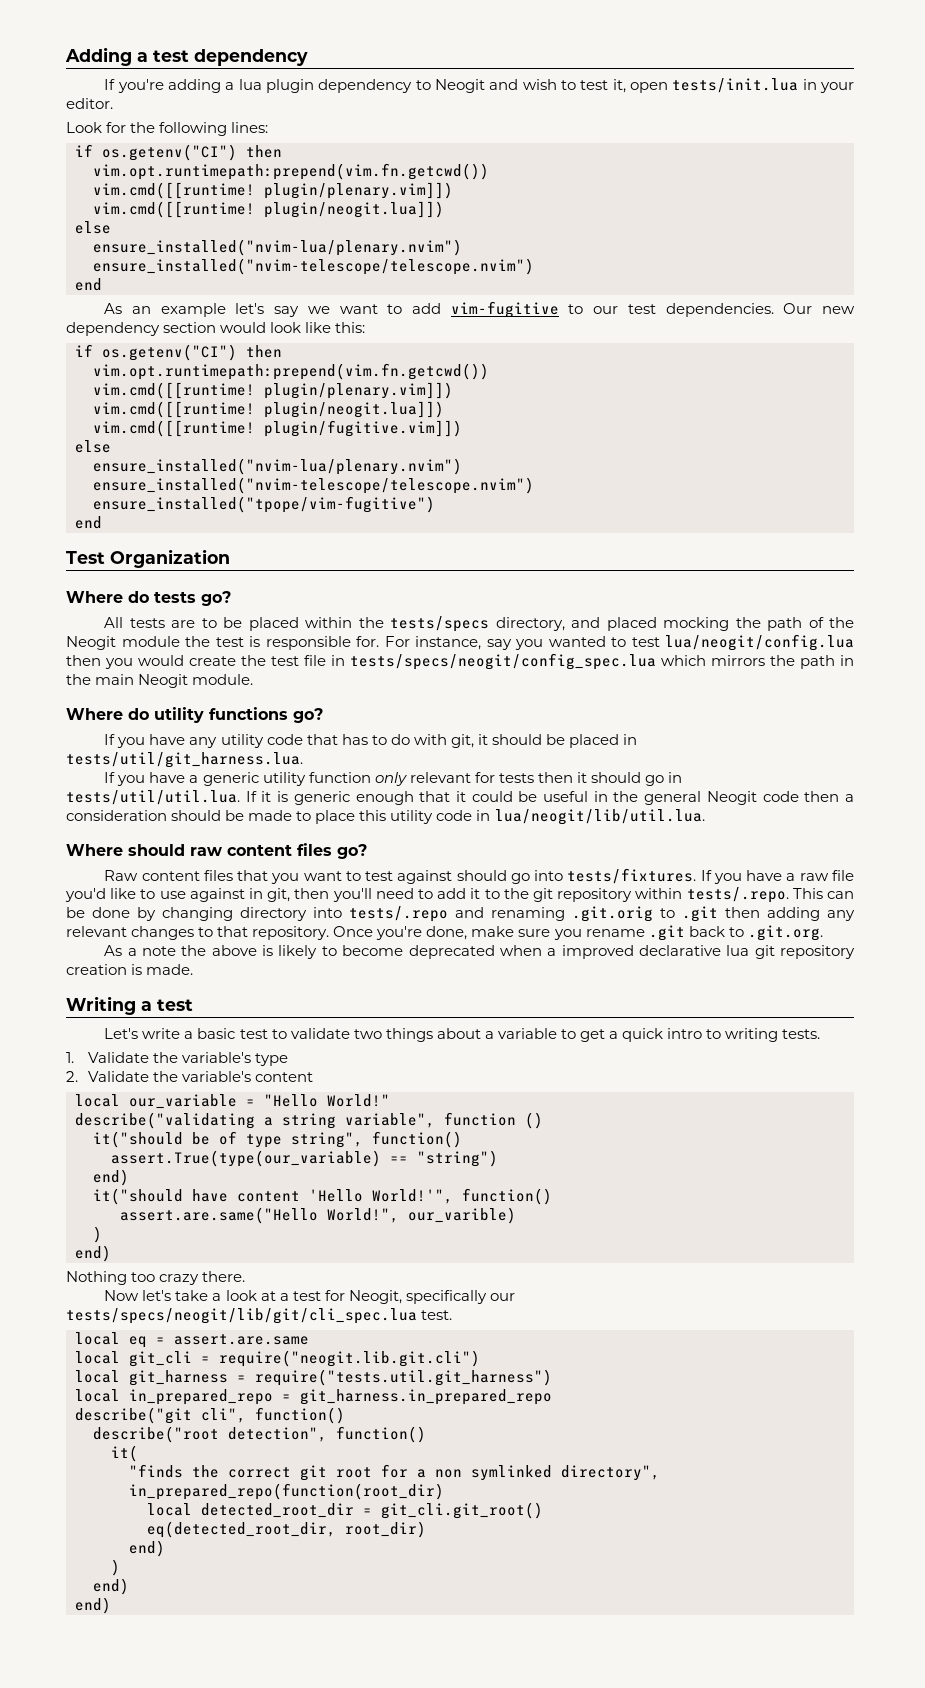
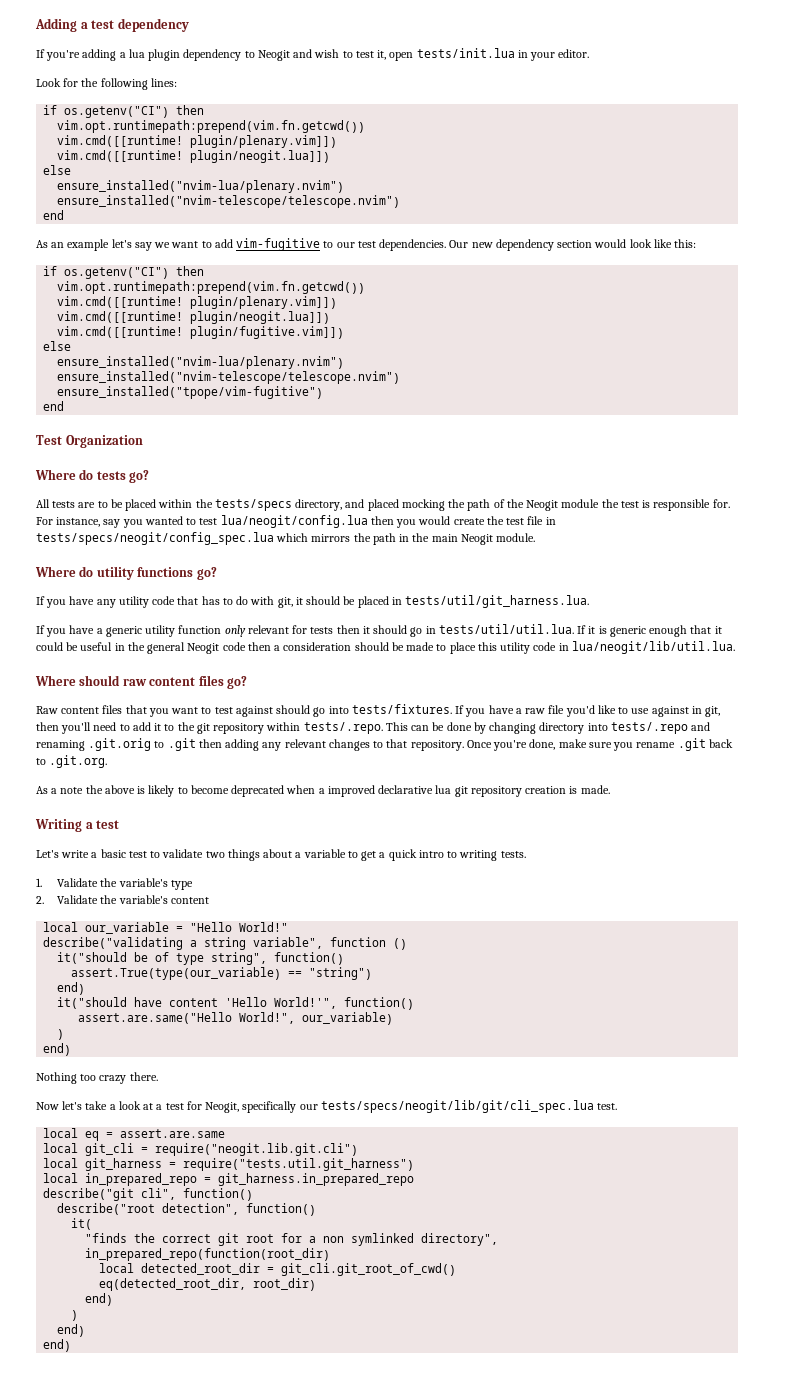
[408,1207,516,1224] our_varible) -> [302,1012,394,1025] our_variable)
[381,1502,543,1519] git_cli.git_root() -> [281,1263,457,1276] git_cli.git_root_of_cwd()

